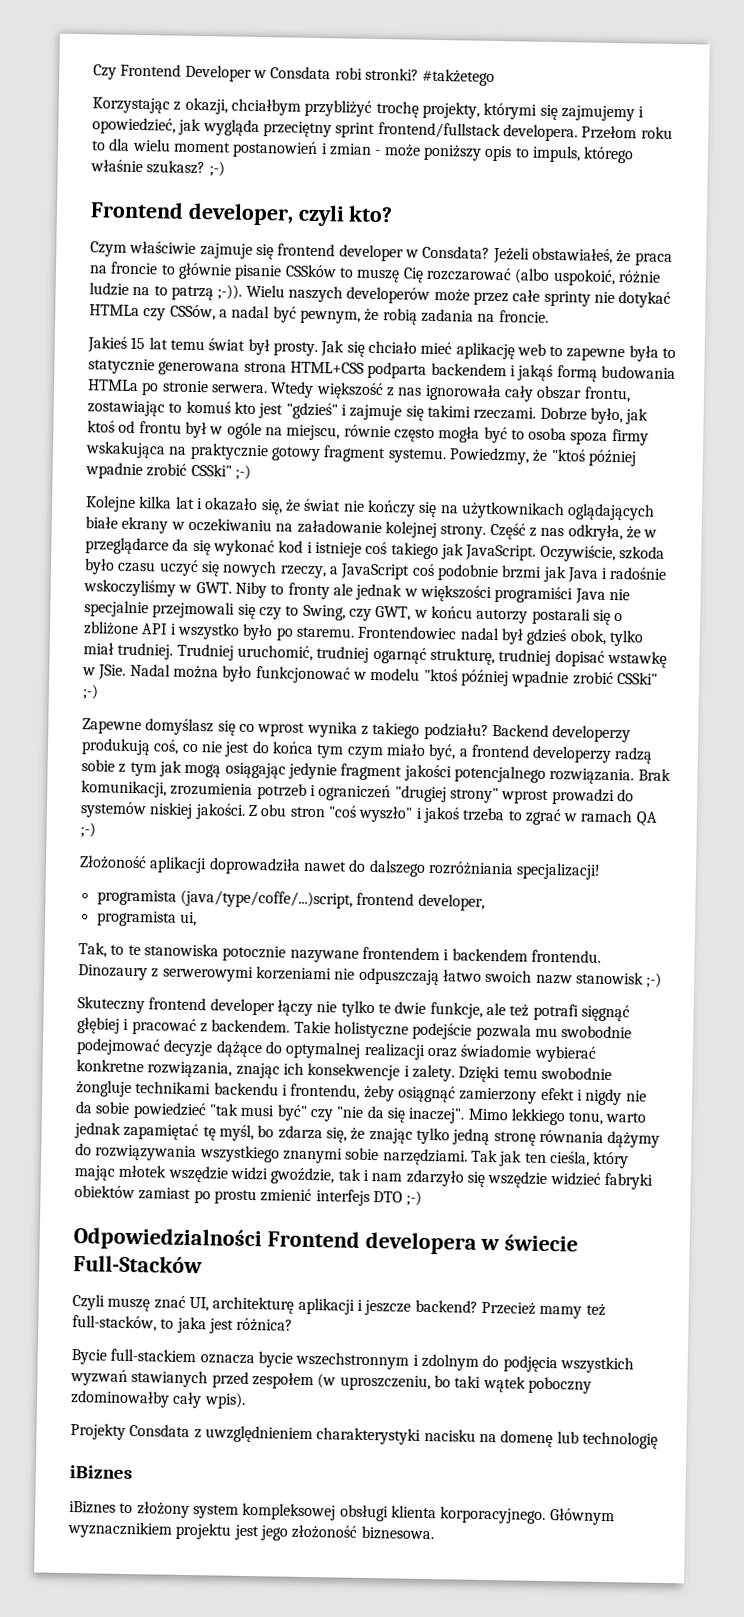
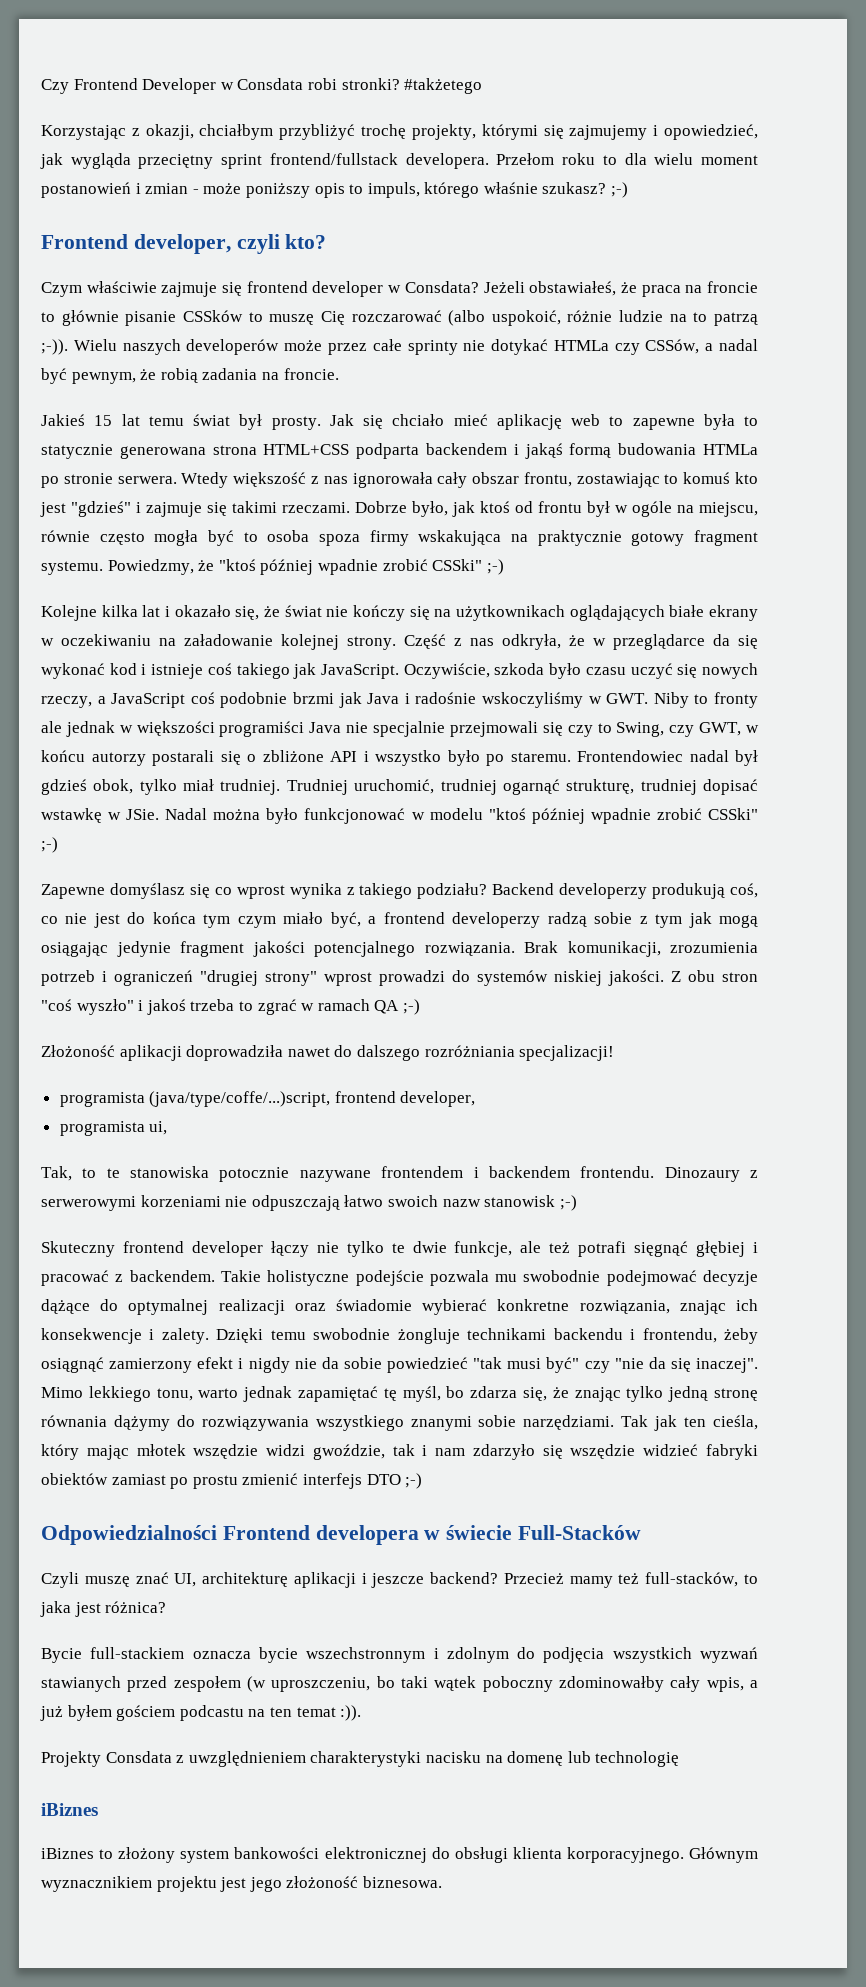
[203,1392,246,1409] wpis). -> [706,1677,759,1692] [40,1705,362,1721] wpis, a już byłem gościem podcastu na ten temat :)).
[242,1502,337,1521] kompleksowej -> [234,1847,450,1863] bankowości elektronicznej do

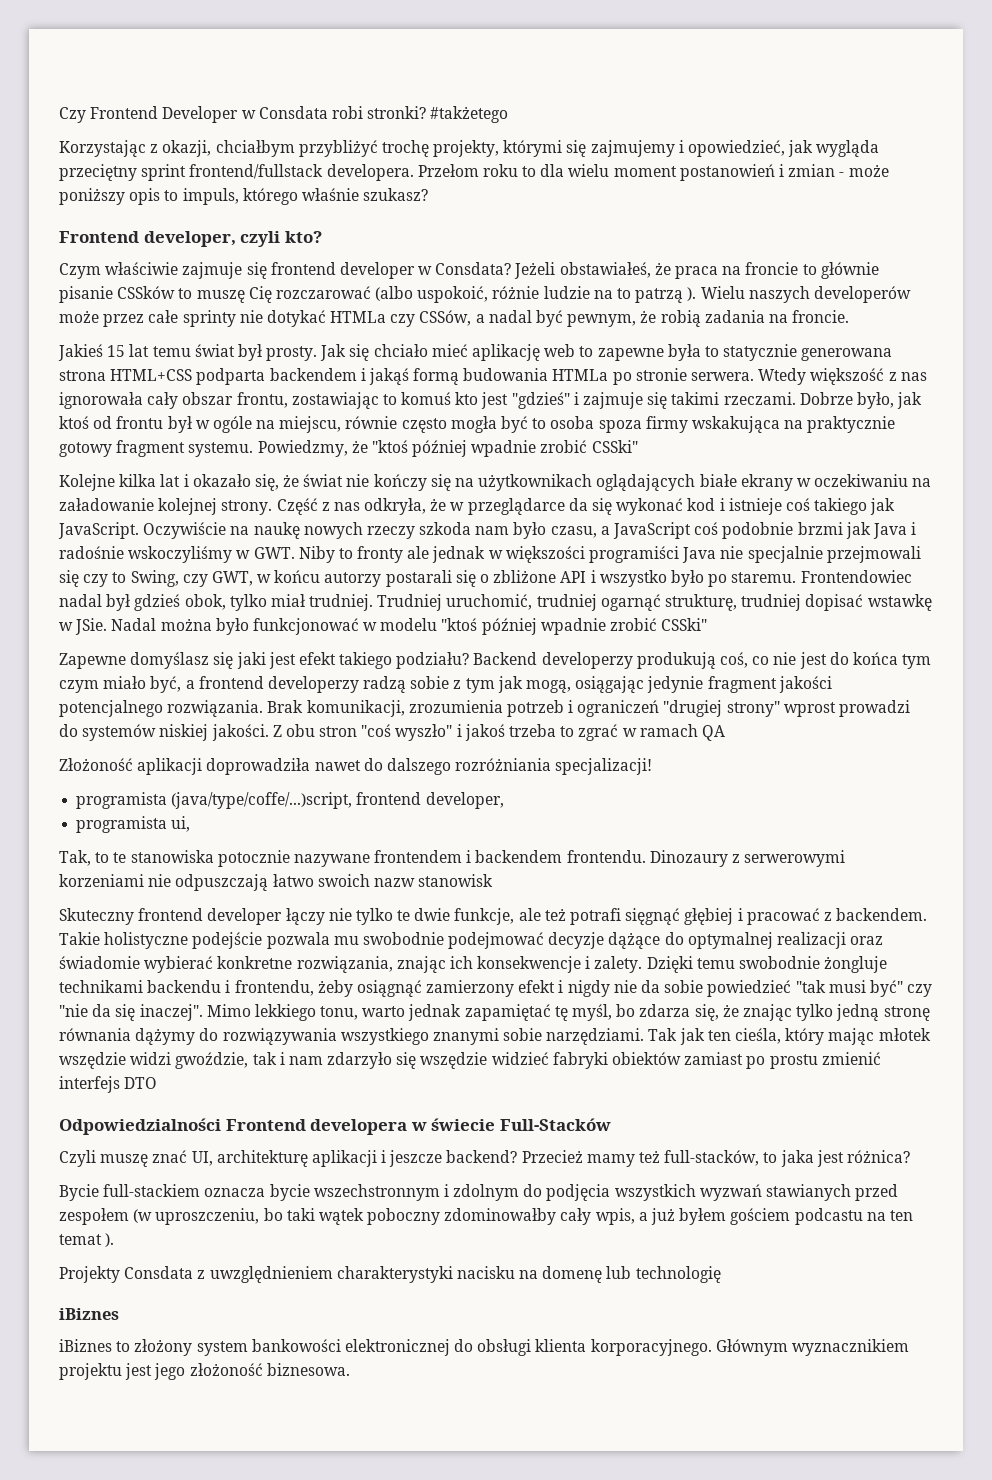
[611,182,629,198] ;-) -> (429, 194) none
[41,339,68,355] ;-)). -> [687,287,697,301] ).
[486,559,504,575] ;-) -> (638, 446) none
[403,663,758,679] [41,696,92,708] Oczywiście, szkoda było czasu uczyć się nowych rzeczy, -> [143,522,597,539] Oczywiście na naukę nowych rzeczy szkoda nam było czasu,
[41,837,58,853] ;-) -> (708, 624) none
[214,883,355,899] co wprost wynika z -> [236,652,336,669] jaki jest efekt
[719,915,759,928] mogą -> [526,680,572,693] mogą,
[402,999,420,1015] ;-) -> (725, 733) none
[559,1195,577,1211] ;-) -> (494, 880) none
[405,1473,423,1489] ;-) -> (158, 1083) none
[340,1705,362,1721] :)). -> [105,1233,115,1247] ).

